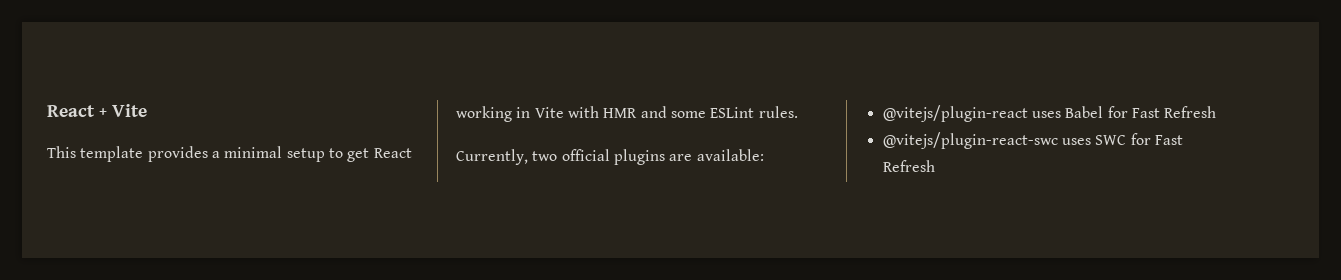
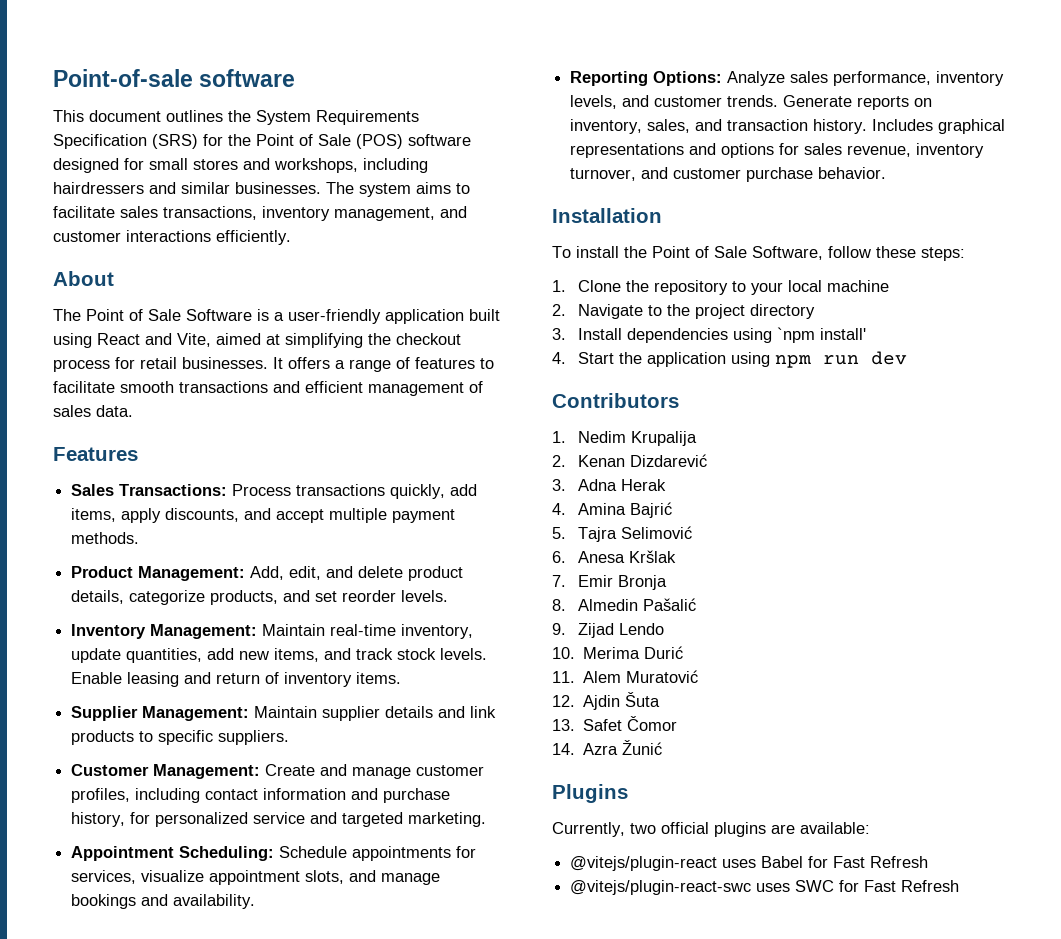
[47,104,147,117] [47,146,412,162] [456,106,798,122] React + Vite // This template provides a minimal setup to get React working in Vite with HMR and some ESLint rules. -> [53,69,296,87] [53,110,419,125] [53,134,471,149] [53,158,428,173] [53,182,470,197] [53,206,467,221] [53,230,291,245] [53,271,114,286] [53,309,500,324] [53,333,461,348] [53,357,494,372] [53,381,483,396] [53,405,133,417] [53,447,138,461] [71,484,478,499] [71,508,456,523] [71,532,140,544] [71,566,464,581] [71,590,449,605] [71,624,474,639] [71,648,488,663] [71,672,402,687] [71,706,497,721] [71,730,290,745] [71,764,485,779] [71,788,451,803] [71,812,487,827] [71,846,477,861] [71,870,441,885] [71,894,256,909] [570,71,1005,86] [570,95,933,110] [570,119,1006,134] [570,143,985,158] [570,167,887,182] [552,208,662,223] [552,246,965,261] [552,280,890,295] [552,304,816,319] [552,327,867,343] [552,351,908,368] [552,393,679,408] [552,431,698,446] [552,454,708,467] [552,479,667,491] [552,502,673,518] [552,526,693,542] [552,550,677,563] [552,575,668,590] [552,598,697,611] [552,623,665,638] [552,646,684,659] [552,670,699,683] [552,692,661,710] [552,716,678,731] [552,740,663,755] [552,784,628,803] Point-of-sale software // This document outlines the System Requirements Specification (SRS) for the Point of Sale (POS) software designed for small stores and workshops, including hairdressers and similar businesses. The system aims to facilitate sales transactions, inventory management, and customer interactions efficiently. // About // The Point of Sale Software is a user-friendly application built using React and Vite, aimed at simplifying the checkout process for retail businesses. It offers a range of features to facilitate smooth transactions and efficient management of sales data. // Features // Sales Transactions: Process transactions quickly, add items, apply discounts, and accept multiple payment methods. // Product Management: Add, edit, and delete product details, categorize products, and set reorder levels. // Inventory Management: Maintain real-time inventory, update quantities, add new items, and track stock levels. Enable leasing and return of inventory items. // Supplier Management: Maintain supplier details and link products to specific suppliers. // Customer Management: Create and manage customer profiles, including contact information and purchase history, for personalized service and targeted marketing. // Appointment Scheduling: Schedule appointments for services, visualize appointment slots, and manage bookings and availability. // Reporting Options: Analyze sales performance, inventory levels, and customer trends. Generate reports on inventory, sales, and transaction history. Includes graphical representations and options for sales revenue, inventory turnover, and customer purchase behavior. // Installation // To install the Point of Sale Software, follow these steps: // 1. Clone the repository to your local machine // 2. Navigate to the project directory // 3. Install dependencies using `npm install' // 4. Start the application using npm run dev // Contributors // 1. Nedim Krupalija // 2. Kenan Dizdarević // 3. Adna Herak // 4. Amina Bajrić // 5. Tajra Selimović // 6. Anesa Kršlak // 7. Emir Bronja // 8. Almedin Pašalić // 9. Zijad Lendo // 10. Merima Durić // 11. Alem Muratović // 12. Ajdin Šuta // 13. Safet Čomor // 14. Azra Žunić // Plugins

